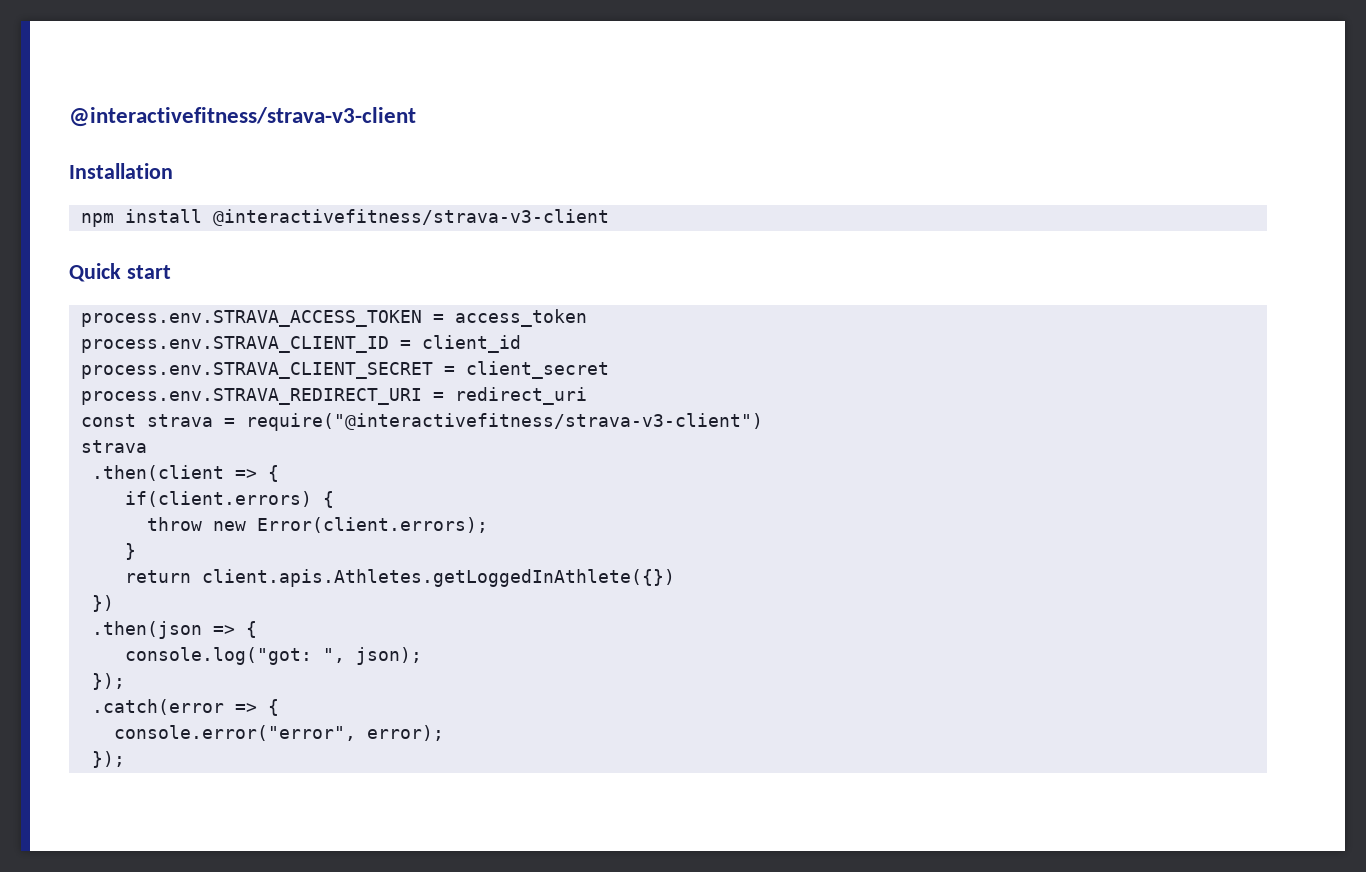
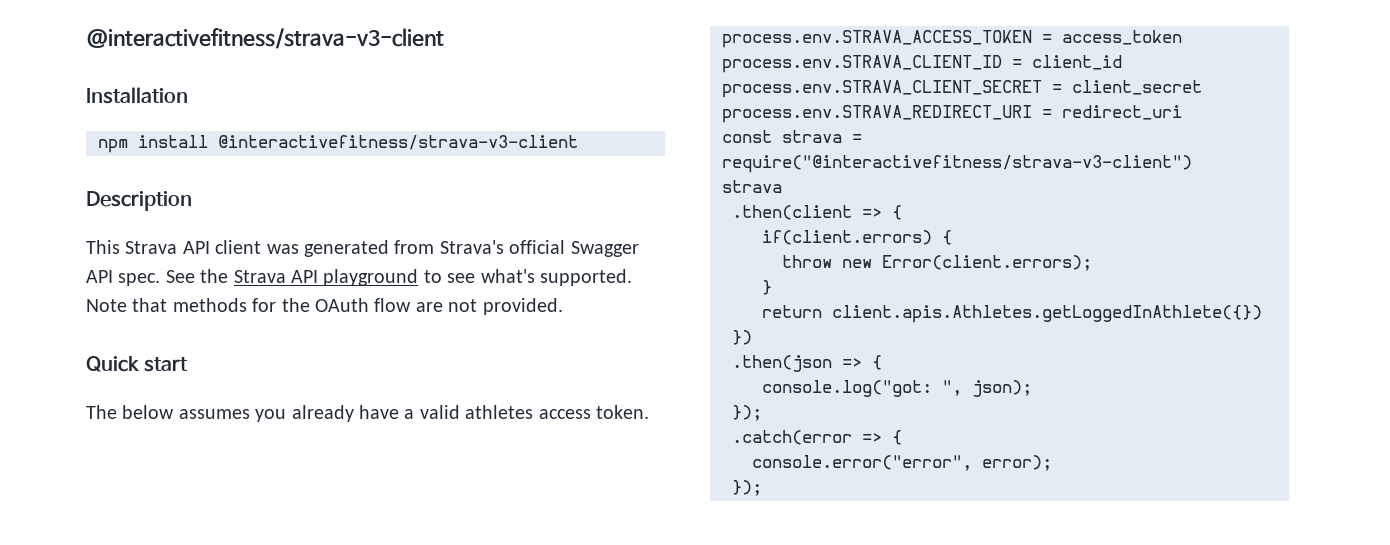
[69,263,171,282] Quick start -> [86,191,192,211] [86,240,639,257] [86,269,632,286] [86,298,563,315] [86,356,189,372] [86,405,649,422] Description // This Strava API client was generated from Strava's official Swagger API spec. See the Strava API playground to see what's supported. Note that methods for the OAuth flow are not provided. // Quick start // The below assumes you already have a valid athletes access token.

